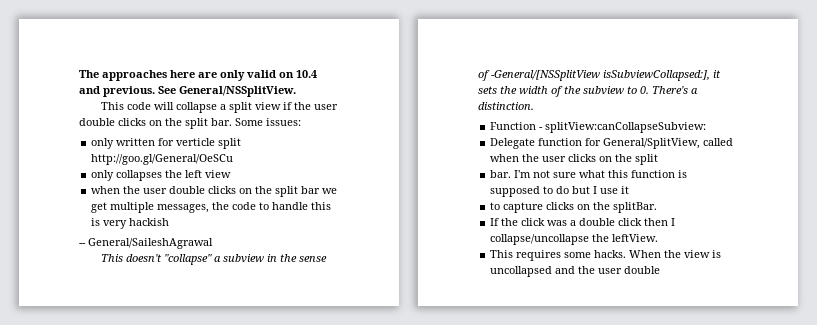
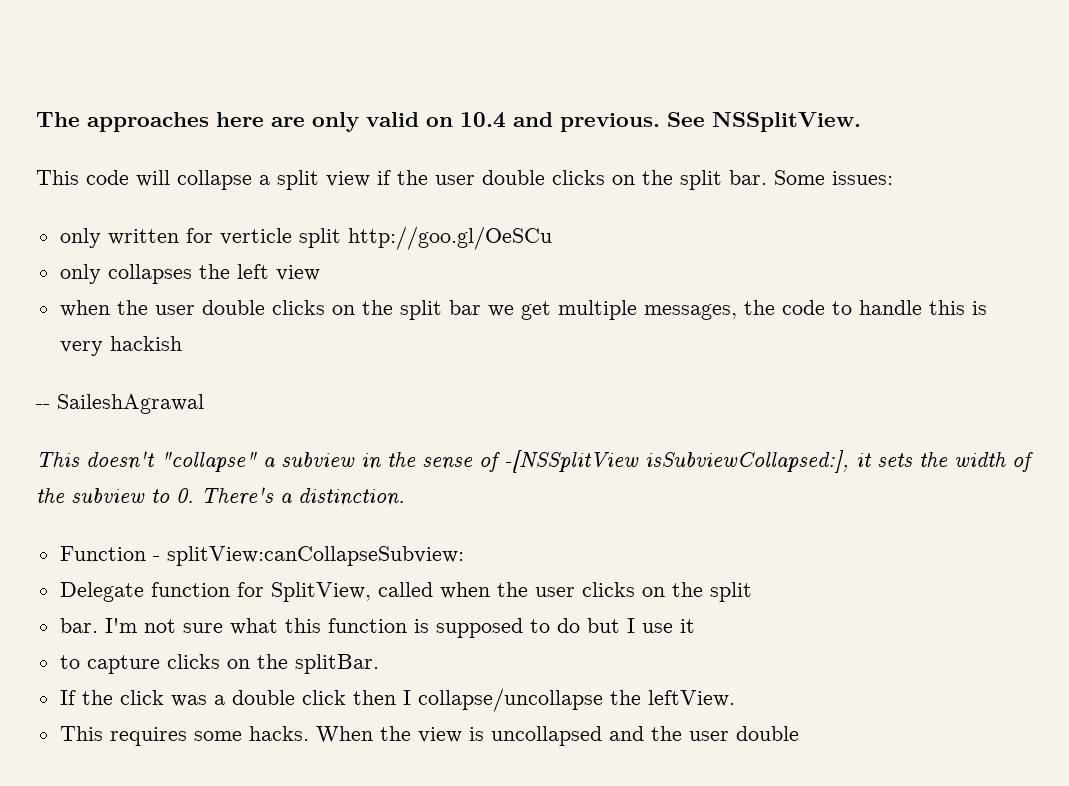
[179,86,296,97] General/NSSplitView. -> [712,112,861,132] NSSplitView.
[91,154,234,165] http://goo.gl/General/OeSCu -> [347,226,552,250] http://goo.gl/OeSCu
[88,238,213,249] General/SaileshAgrawal -> [57,394,204,414] SaileshAgrawal
[491,70,600,81] -General/[NSSplitView -> [504,450,639,473] -[NSSplitView
[603,138,701,149] General/SplitView, -> [270,582,371,602] SplitView,

